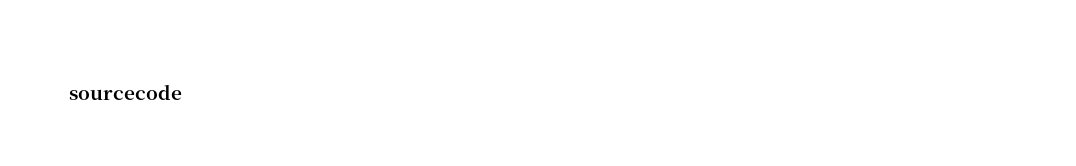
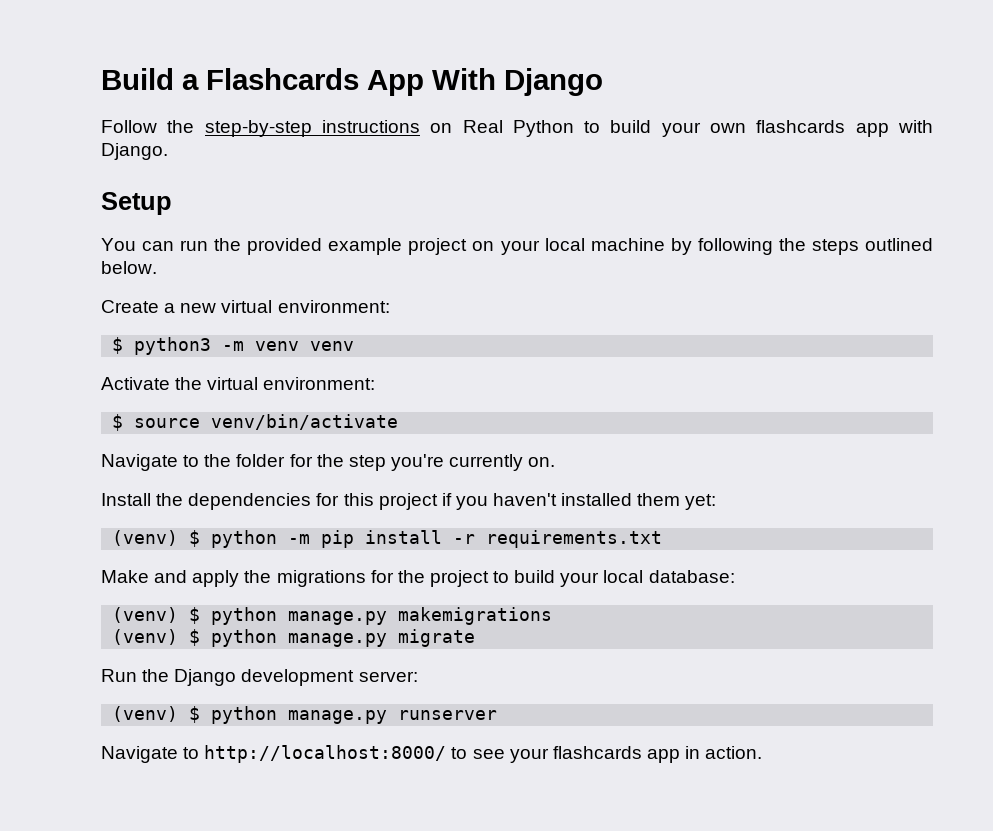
[69,84,182,100] sourcecode -> [101,68,603,96] [101,120,933,137] [101,143,168,160] [101,192,172,215] [101,238,934,255] [101,261,157,274] [101,300,390,313] [112,337,355,355] [101,377,376,390] [112,414,399,431] [101,454,556,471] [101,493,717,510] [112,530,663,548] [101,570,735,587] [112,607,553,625] [112,629,476,647] [101,669,418,686] [112,706,498,724] [101,745,763,763] Build a Flashcards App With Django // Follow the step-by-step instructions on Real Python to build your own flashcards app with Django. // Setup // You can run the provided example project on your local machine by following the steps outlined below. // Create a new virtual environment: // $ python3 -m venv venv // Activate the virtual environment: // $ source venv/bin/activate // Navigate to the folder for the step you're currently on. // Install the dependencies for this project if you haven't installed them yet: // (venv) $ python -m pip install -r requirements.txt // Make and apply the migrations for the project to build your local database: // (venv) $ python manage.py makemigrations // (venv) $ python manage.py migrate // Run the Django development server: // (venv) $ python manage.py runserver // Navigate to http://localhost:8000/ to see your flashcards app in action.

